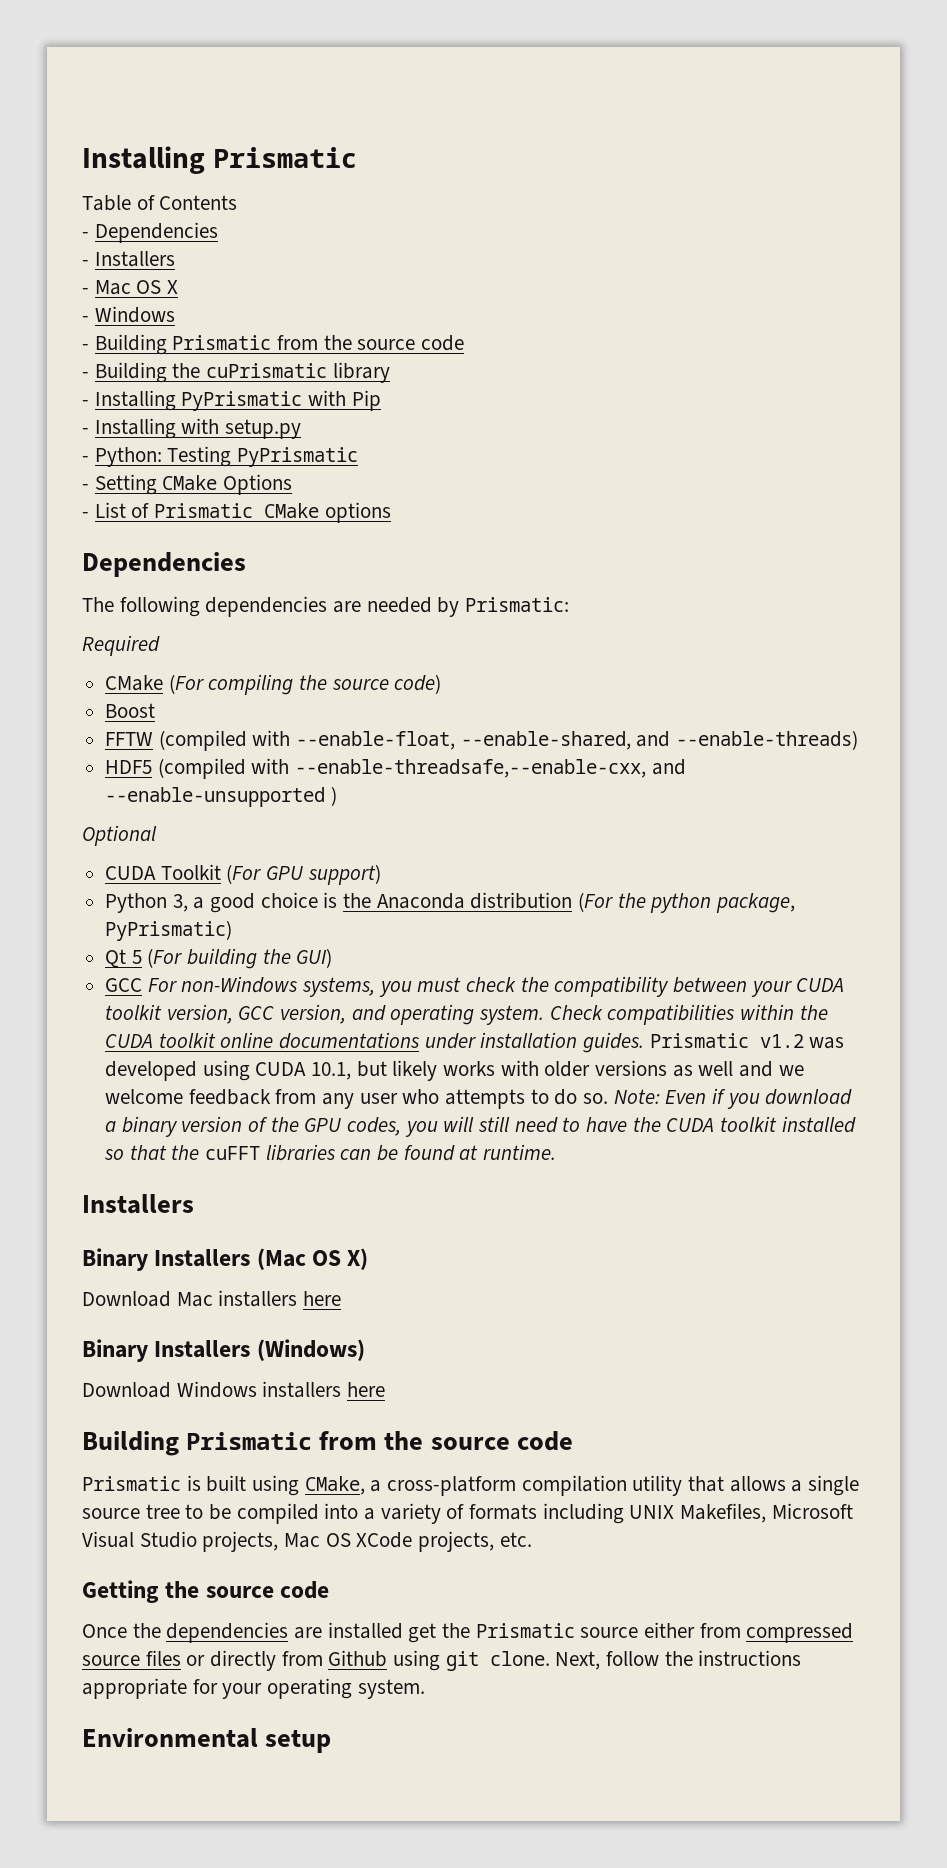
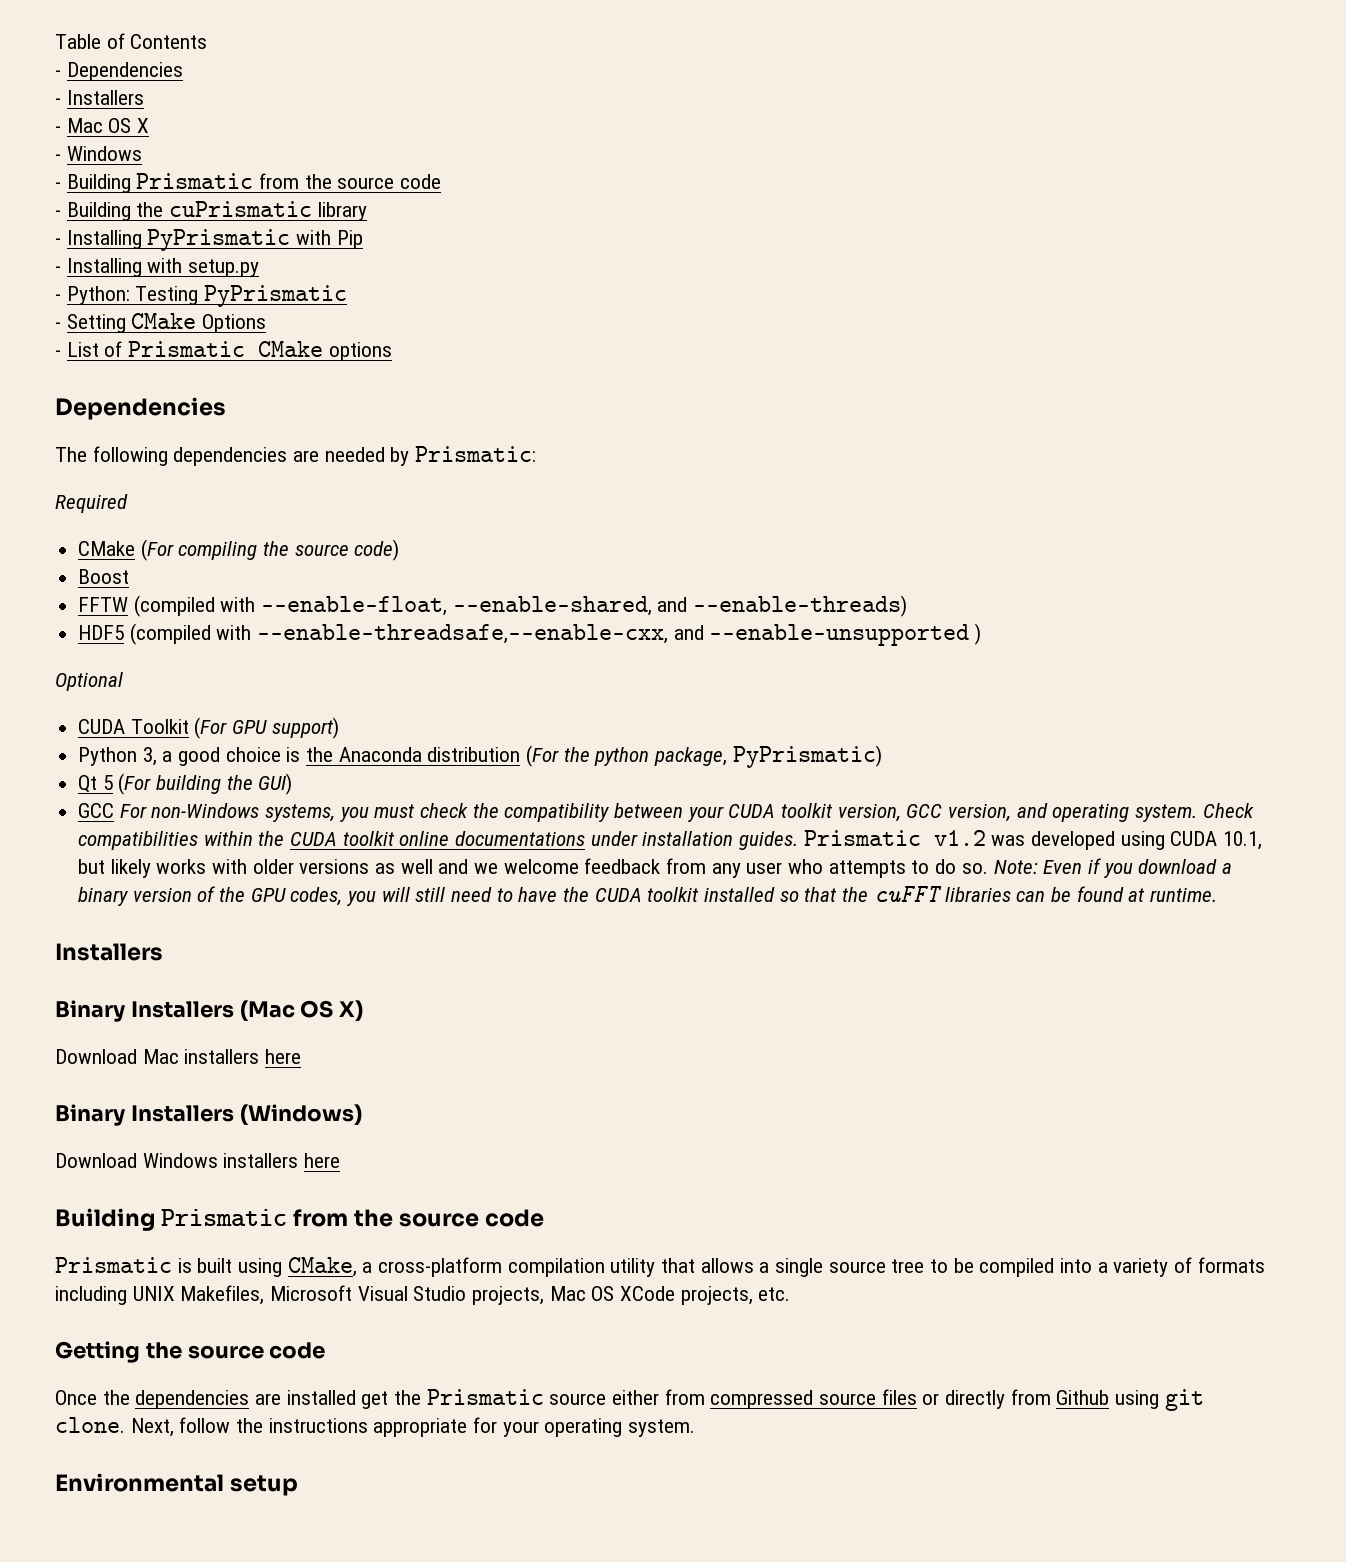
[82,146,357,174] Installing Prismatic // -> (55, 41) none

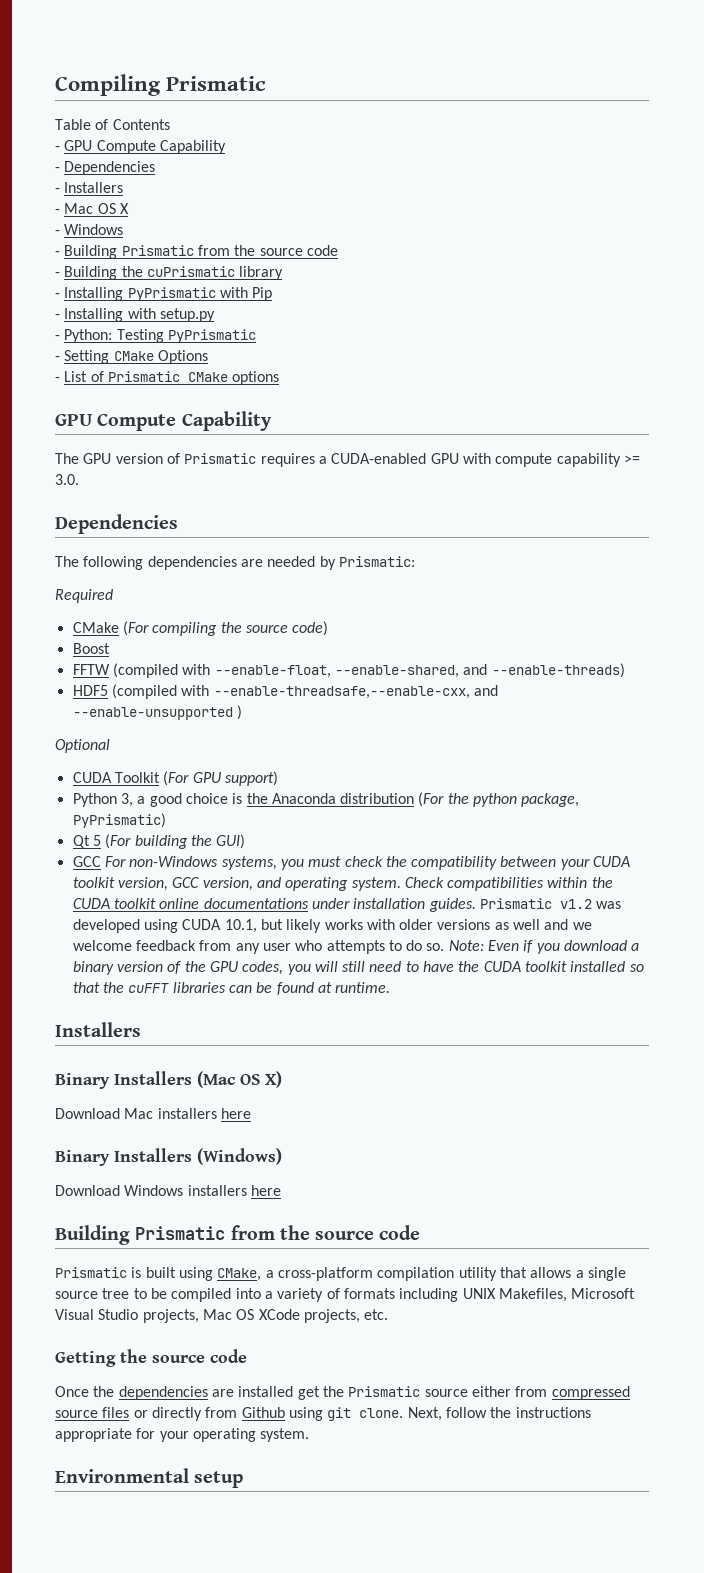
(55, 41) none -> [55,74,267,96] Compiling Prismatic //
(208, 41) none -> [55,140,226,154] // - GPU Compute Capability
(392, 351) none -> [55,411,272,431] [55,453,640,467] [55,474,79,485] // GPU Compute Capability // The GPU version of Prismatic requires a CUDA-enabled GPU with compute capability >= 3.0.

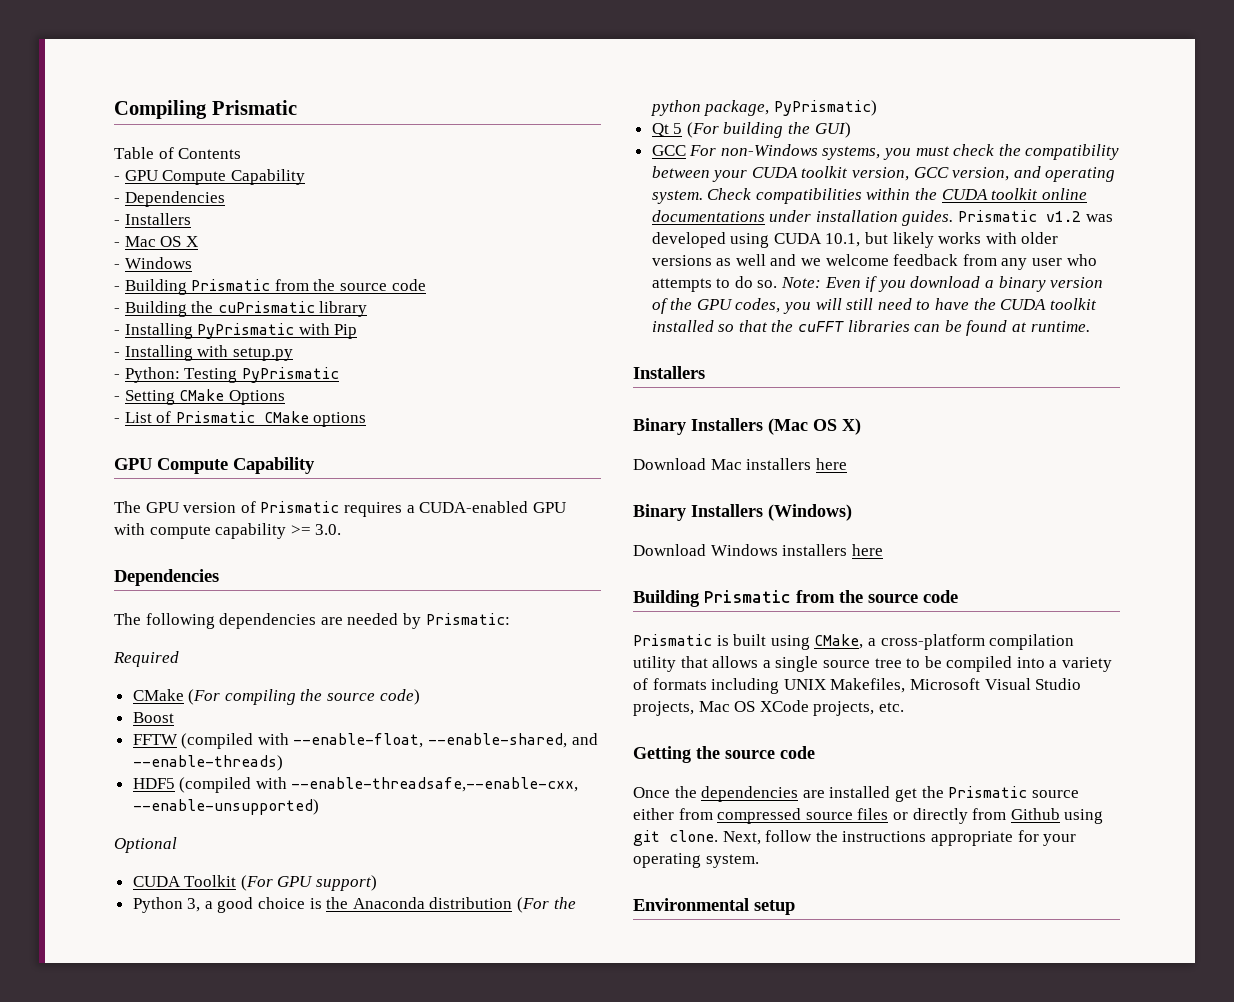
[473,685,498,696] [72,705,242,720] and --enable-unsupported ) -> [132,799,319,815] --enable-unsupported)

